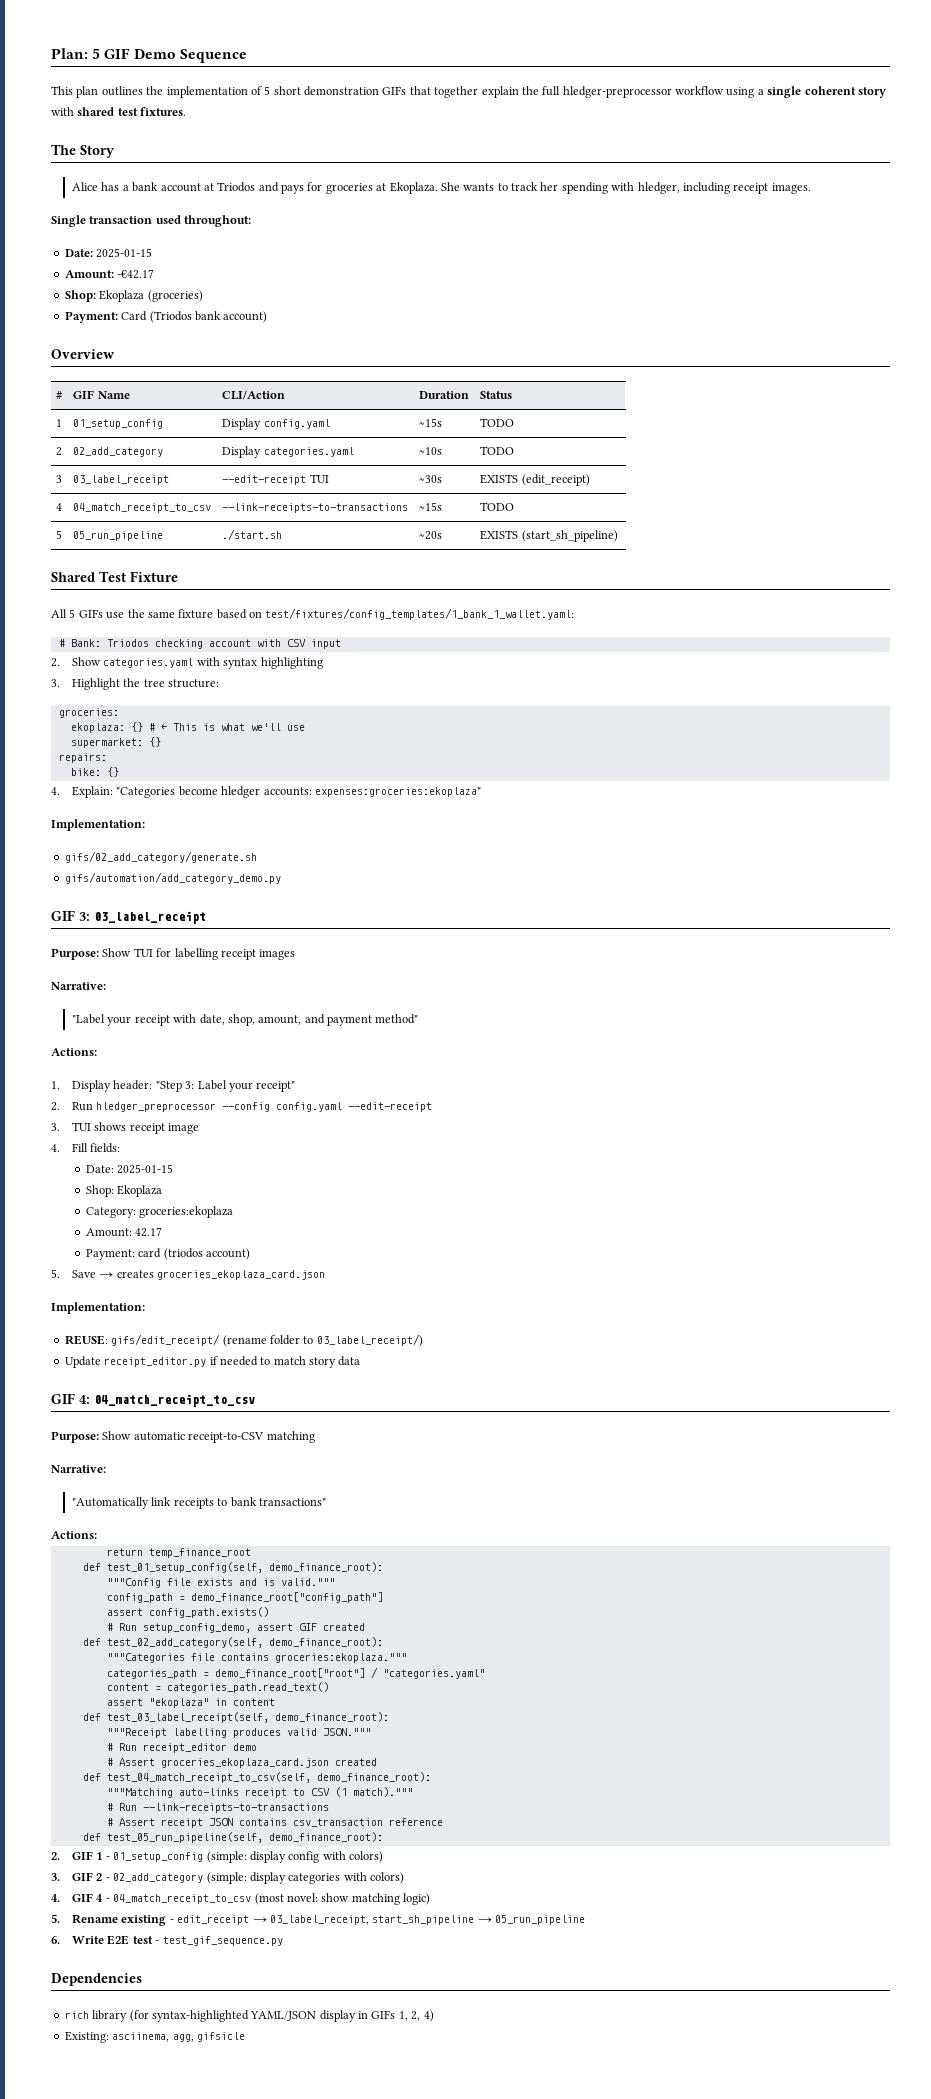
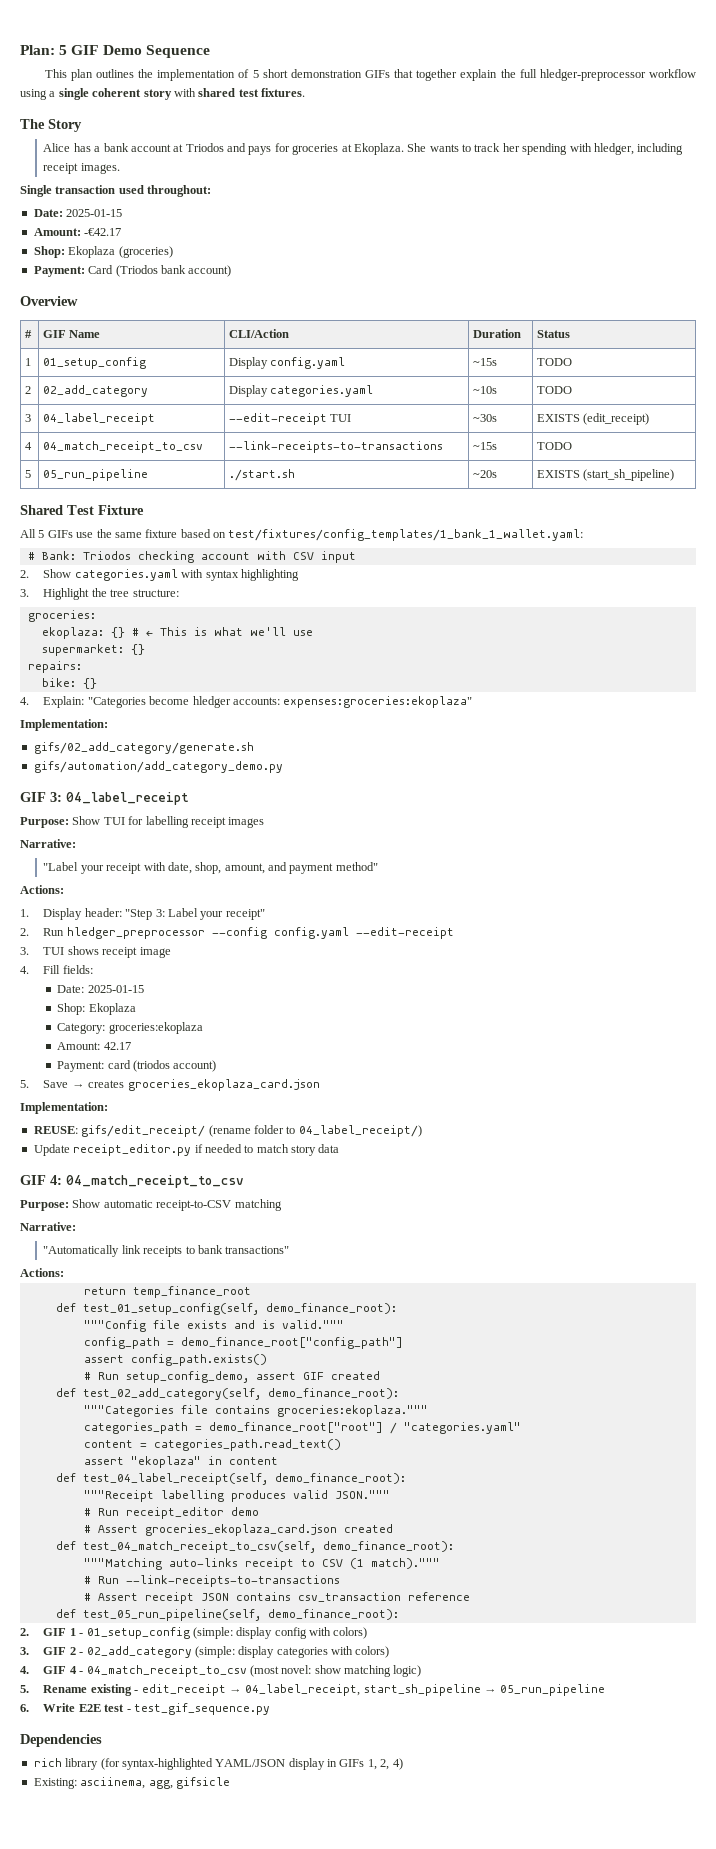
[73,475,170,485] 03_label_receipt -> [43,413,156,425] 04_label_receipt
[94,911,206,924] 03_label_receipt -> [66,792,189,805] 04_label_receipt
[316,1334,423,1347] 03_label_receipt/) -> [298,1125,422,1137] 04_label_receipt/)
[106,1712,269,1723] test_03_label_receipt(self, -> [82,1473,268,1485] test_04_label_receipt(self,
[269,1915,369,1925] 03_label_receipt, -> [245,1684,361,1696] 04_label_receipt,

